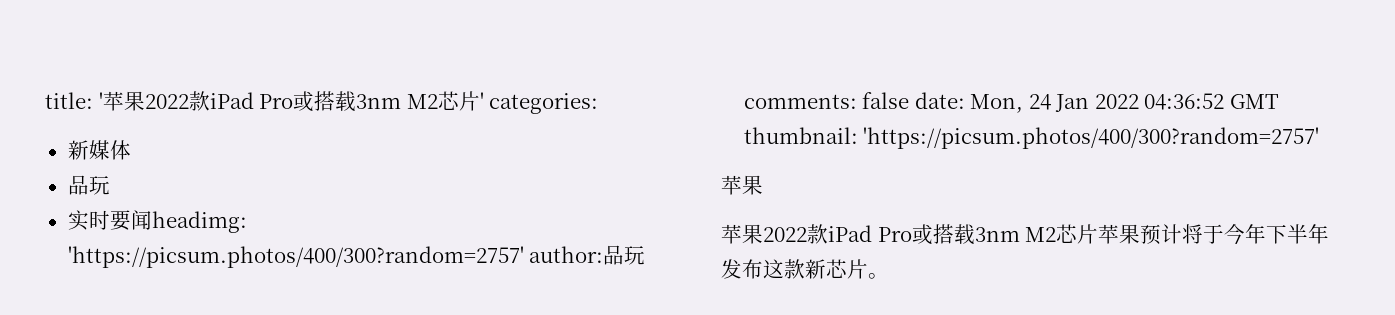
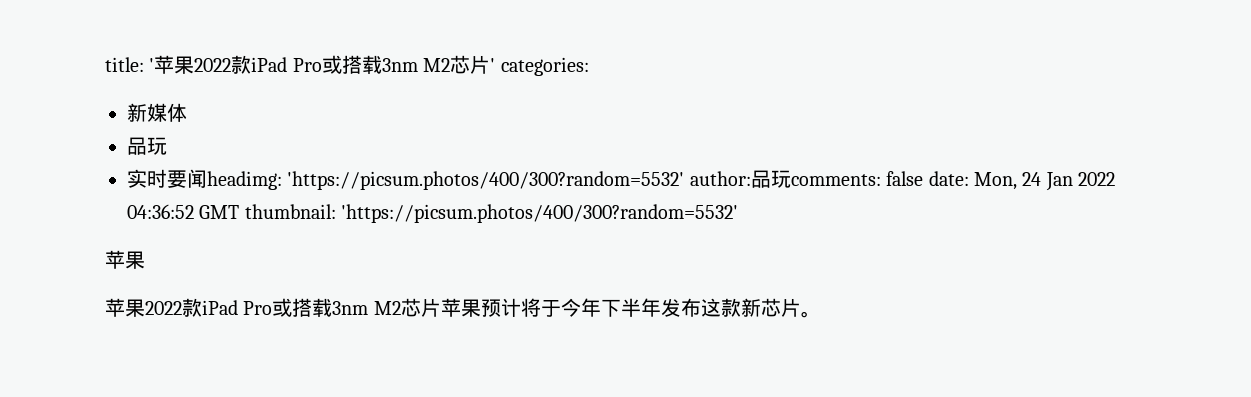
[67,246,524,268] 'https://picsum.photos/400/300?random=2757' -> [287,171,685,190] 'https://picsum.photos/400/300?random=5532'
[863,127,1320,149] 'https://picsum.photos/400/300?random=2757' -> [341,204,739,223] 'https://picsum.photos/400/300?random=5532'

